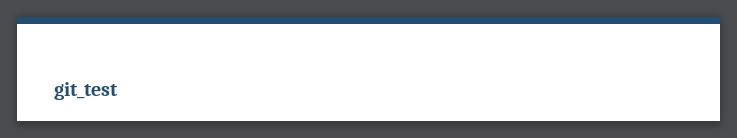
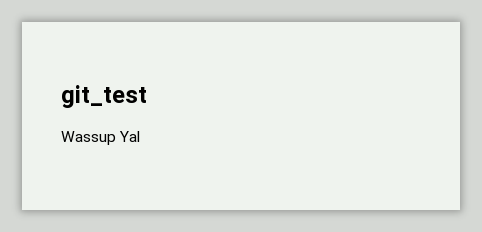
(118, 91) none -> [61,131,141,145] // Wassup Yal

